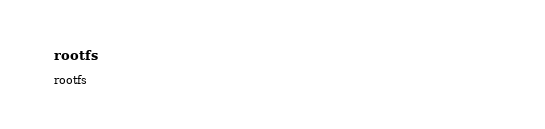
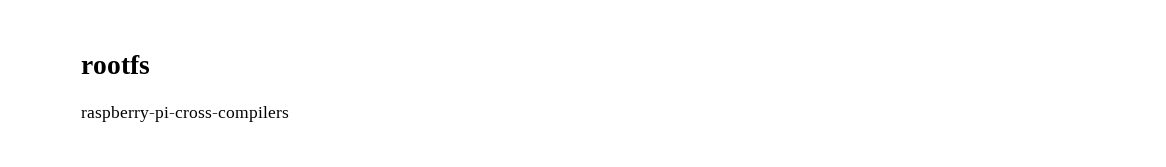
[54,75,87,84] rootfs -> [81,106,289,122] raspberry-pi-cross-compilers

